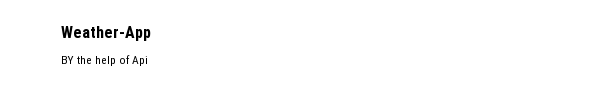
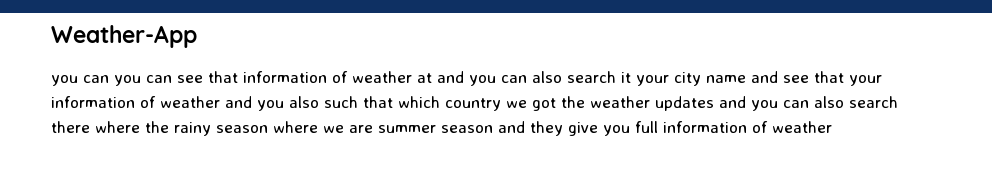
[61,55,149,66] BY the help of Api -> [51,71,882,86] [51,96,898,111] [51,121,832,136] you can you can see that information of weather at and you can also search it your city name and see that your information of weather and you also such that which country we got the weather updates and you can also search there where the rainy season where we are summer season and they give you full information of weather

